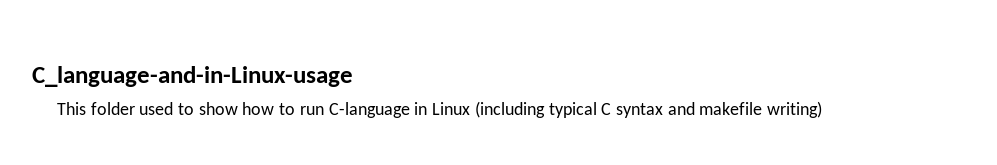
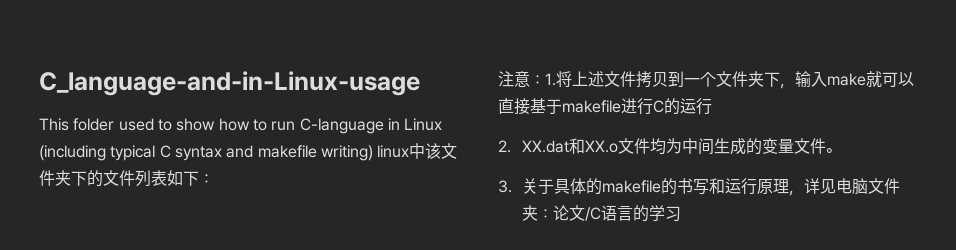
(823, 109) none -> [377,143,458,159] [39,170,214,187] [498,71,914,89] [498,98,712,115] [498,138,841,155] [498,178,900,196] [521,205,681,222] linux中该文件夹下的文件列表如下： // 注意：1.将上述文件拷贝到一个文件夹下，输入make就可以直接基于makefile进行C的运行 // 2. XX.dat和XX.o文件均为中间生成的变量文件。 // 3.关于具体的makefile的书写和运行原理，详见电脑文件夹：论文/C语言的学习

